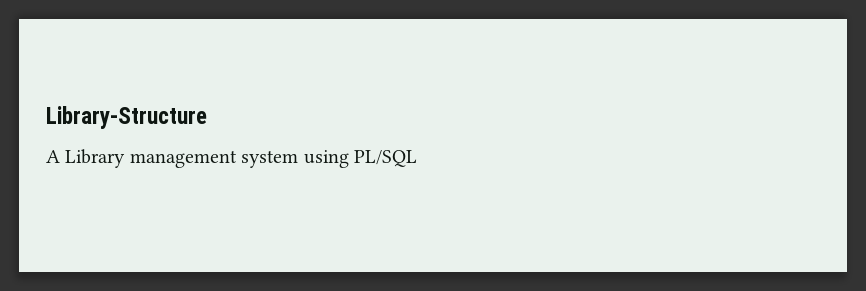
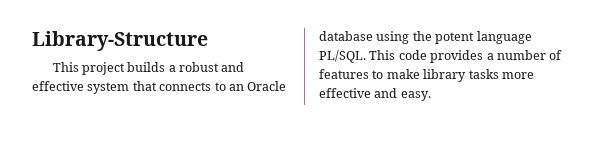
[46,149,417,168] A Library management system using PL/SQL -> [52,62,245,75] [32,81,287,94] [319,31,532,44] [319,50,563,63] [319,69,534,82] [319,88,431,101] This project builds a robust and effective system that connects to an Oracle database using the potent language PL/SQL. This code provides a number of features to make library tasks more effective and easy.

